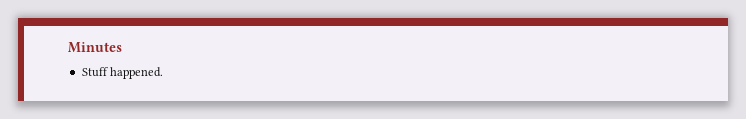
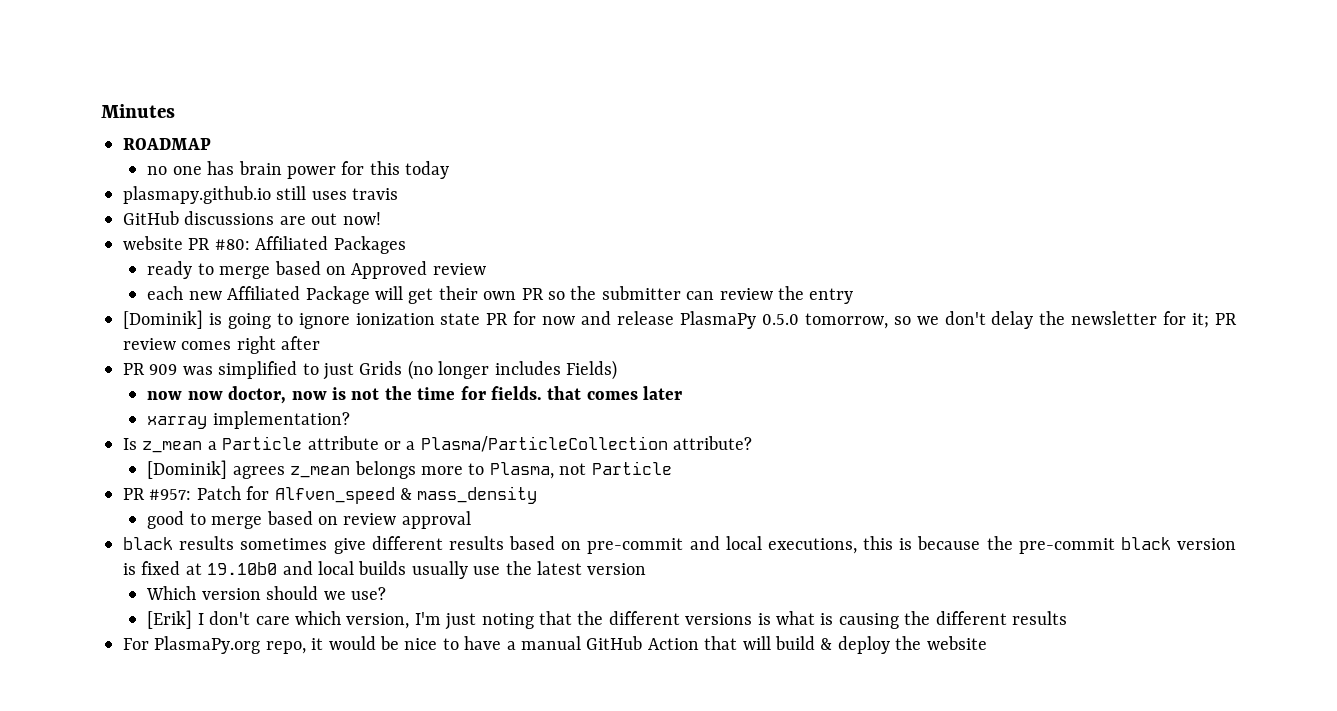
[81,67,164,79] Stuff happened. -> [123,138,211,150] [147,161,450,179] [123,186,399,204] [123,211,381,225] [123,236,406,254] [147,261,486,279] [147,286,854,304] [123,310,1237,329] [123,336,321,354] [123,360,617,380] [147,386,683,404] [147,411,350,429] [123,436,753,453] [147,460,672,479] [123,486,538,504] [147,511,471,529] [123,536,1236,554] [123,561,647,579] [146,586,387,600] [147,610,1068,630] [123,636,987,654] ROADMAP // no one has brain power for this today // plasmapy.github.io still uses travis // GitHub discussions are out now! // website PR #80: Affiliated Packages // ready to merge based on Approved review // each new Affiliated Package will get their own PR so the submitter can review the entry // [Dominik] is going to ignore ionization state PR for now and release PlasmaPy 0.5.0 tomorrow, so we don't delay the newsletter for it; PR review comes right after // PR 909 was simplified to just Grids (no longer includes Fields) // now now doctor, now is not the time for fields. that comes later // xarray implementation? // Is z_mean a Particle attribute or a Plasma/ParticleCollection attribute? // [Dominik] agrees z_mean belongs more to Plasma, not Particle // PR #957: Patch for Alfven_speed & mass_density // good to merge based on review approval // black results sometimes give different results based on pre-commit and local executions, this is because the pre-commit black version is fixed at 19.10b0 and local builds usually use the latest version // Which version should we use? // [Erik] I don't care which version, I'm just noting that the different versions is what is causing the different results // For PlasmaPy.org repo, it would be nice to have a manual GitHub Action that will build & deploy the website

